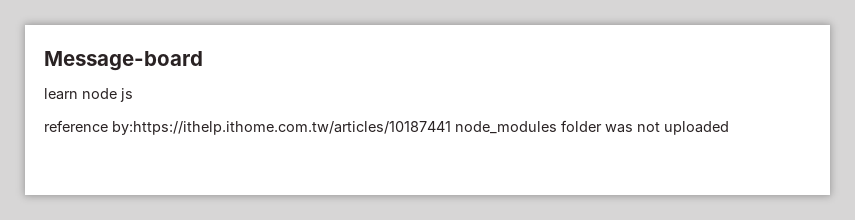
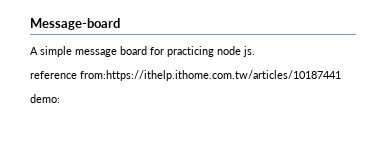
[44,88,133,102] [44,120,729,135] learn node js // reference by:https://ithelp.ithome.com.tw/articles/10187441 node_modules folder was not uploaded -> [30,46,255,57] [30,70,341,81] [30,94,60,103] A simple message board for practicing node js. // reference from:https://ithelp.ithome.com.tw/articles/10187441 // demo:

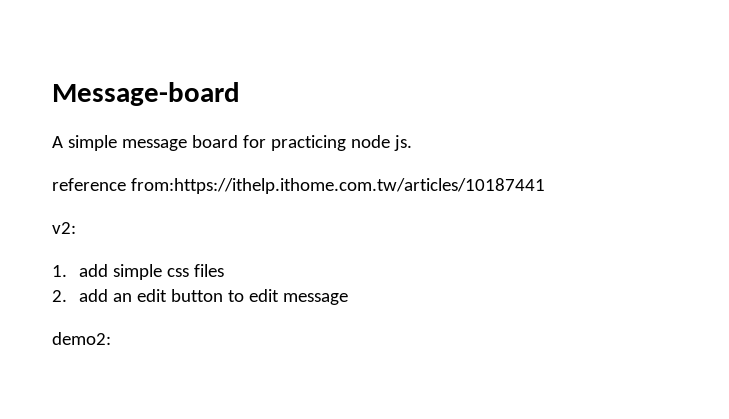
[30,94,60,103] demo: -> [52,222,76,234] [52,264,225,280] [52,289,349,305] [52,332,111,345] v2: // 1. add simple css files // 2. add an edit button to edit message // demo2:

